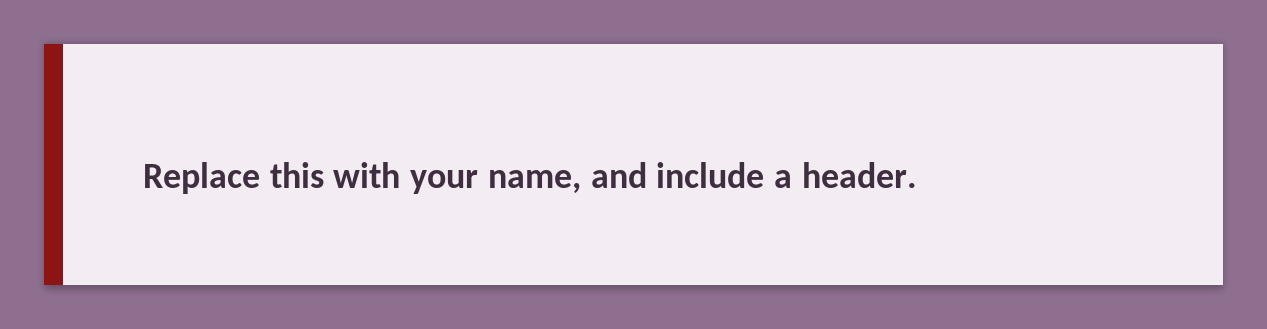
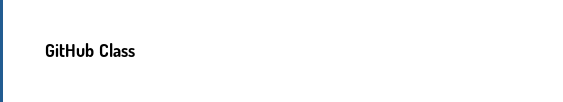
[143,162,917,194] Replace this with your name, and include a header. -> [45,43,135,57] GitHub Class

